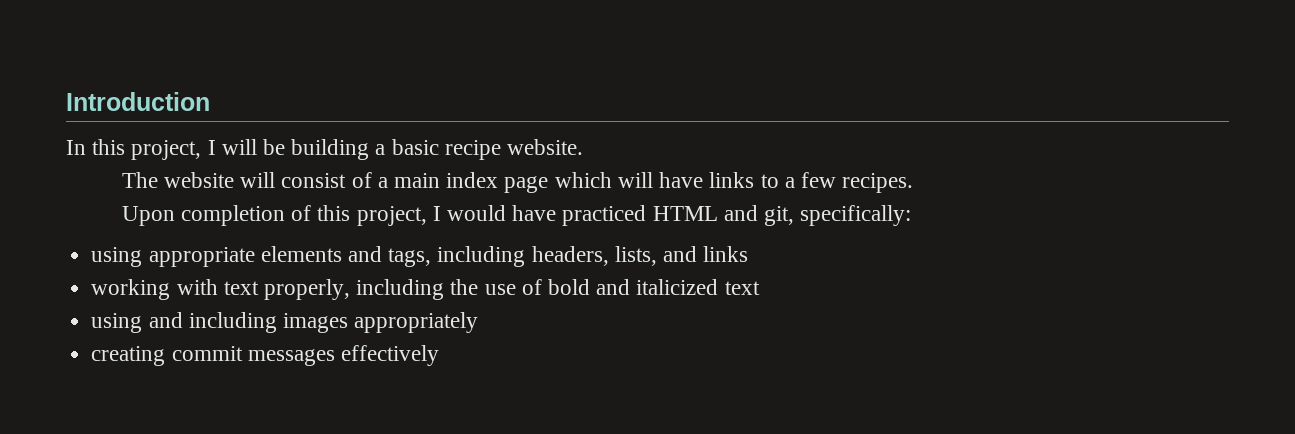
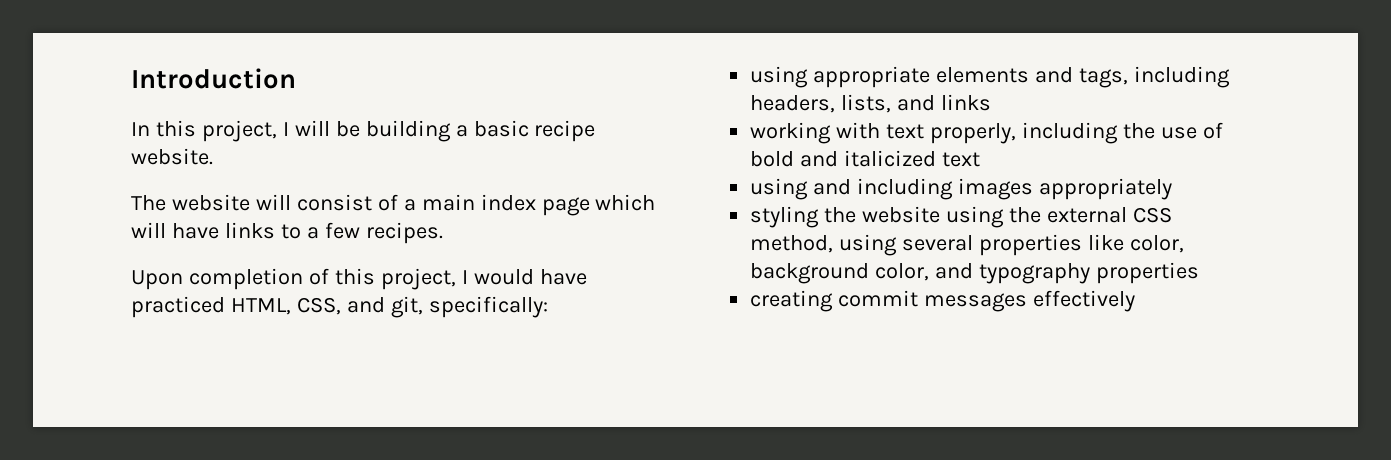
[652,206,718,221] HTML -> [230,297,341,315] HTML, CSS,
(479, 322) none -> [750,206,1172,228] [750,234,1184,256] [750,262,1199,284] // styling the website using the external CSS method, using several properties like color, background color, and typography properties

